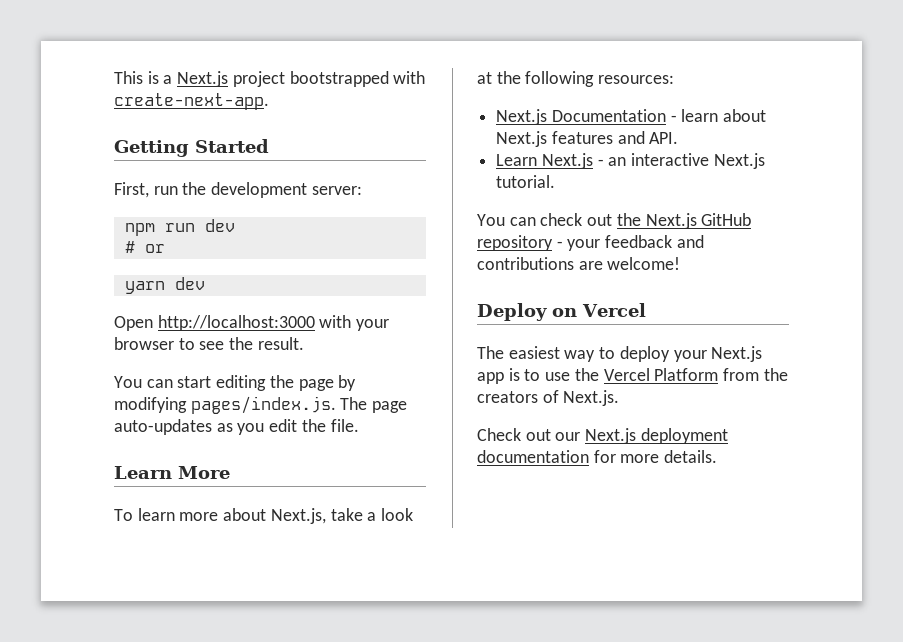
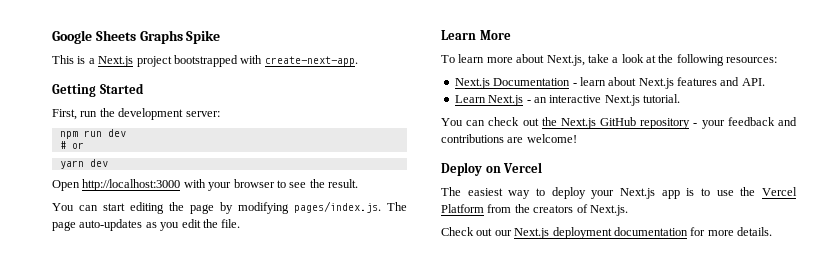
(114, 77) none -> [52,30,221,44] Google Sheets Graphs Spike //

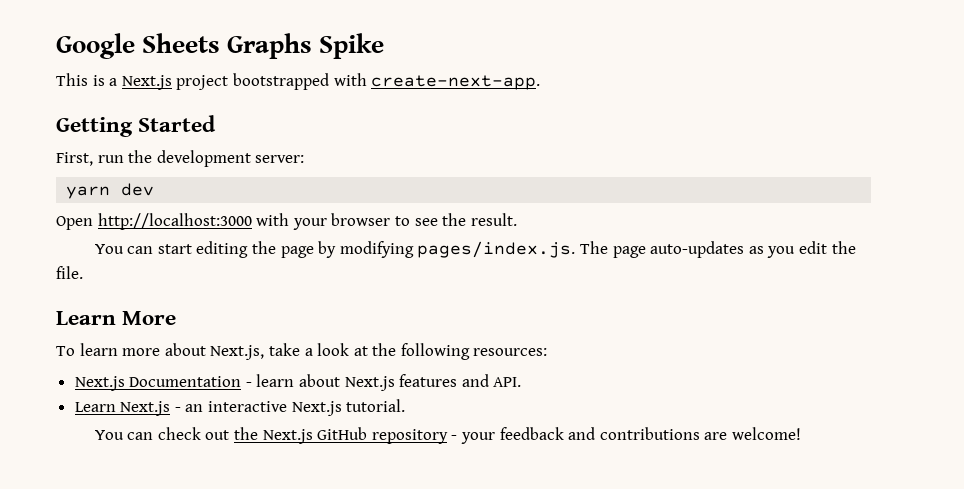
[59,129,126,139] [59,141,84,149] // npm run dev // # or -> (305, 159) none
[441,162,543,176] [441,187,797,199] [441,204,628,216] [441,227,772,239] // Deploy on Vercel // The easiest way to deploy your Next.js app is to use the Vercel Platform from the creators of Next.js. // Check out our Next.js deployment documentation for more details. -> (801, 433) none

